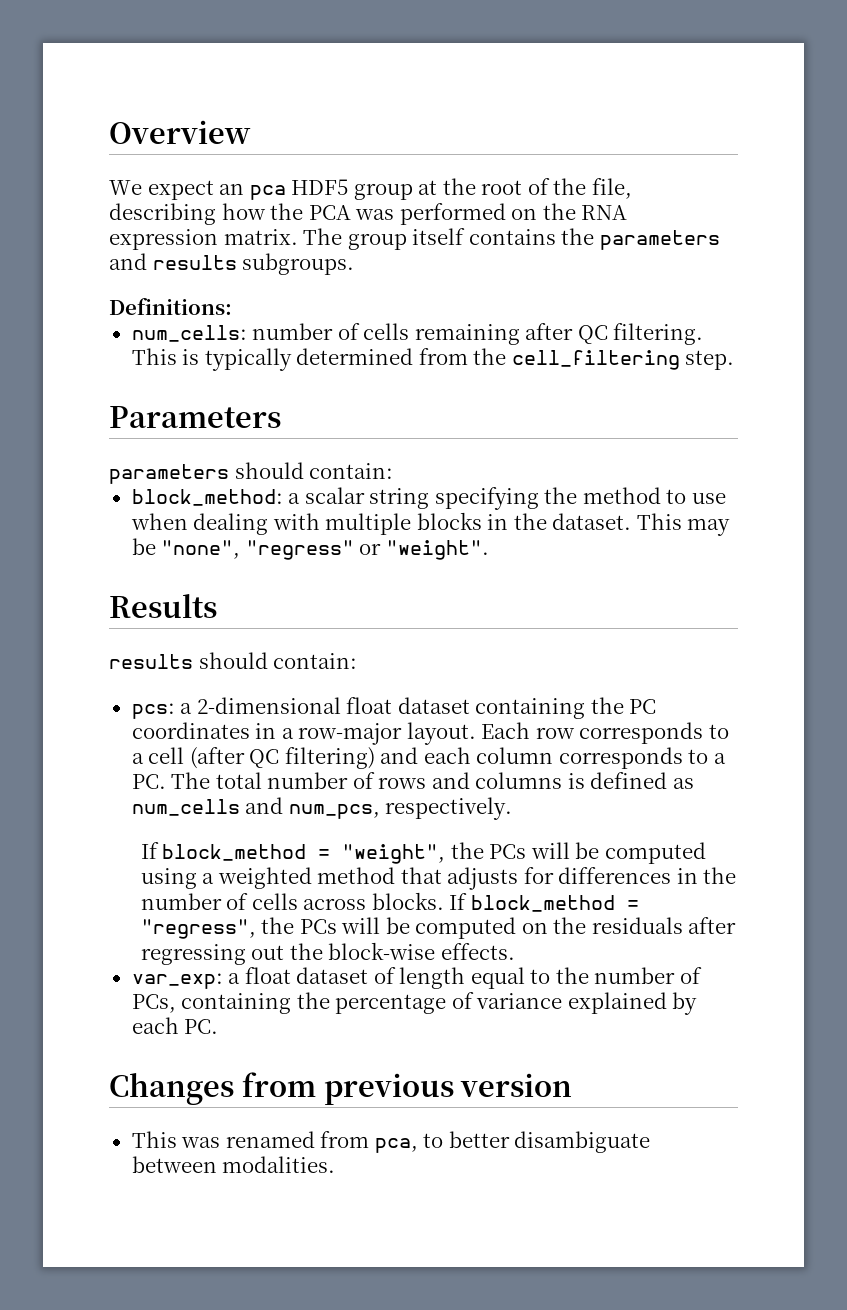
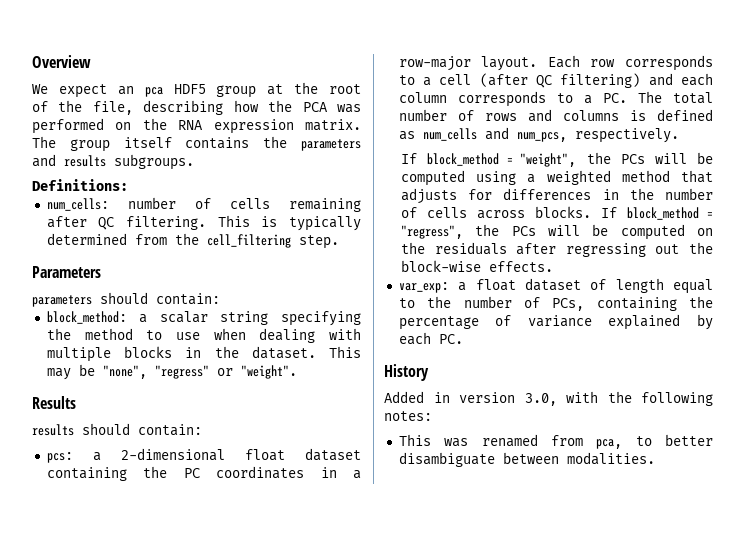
[109,1072,573,1105] Changes from previous version -> [384,364,429,381] [384,391,713,406] [384,411,432,421] History // Added in version 3.0, with the following notes:

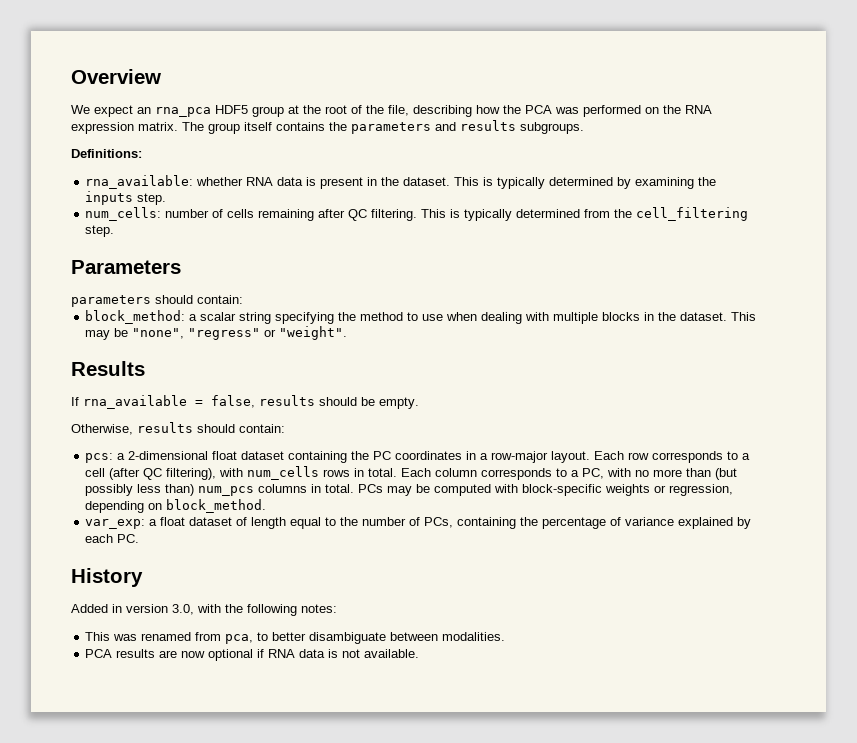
[144,87,163,97] pca -> [155,107,211,117] rna_pca
(128, 185) none -> [85,175,717,189] [85,191,167,205] // rna_available: whether RNA data is present in the dataset. This is typically determined by examining the inputs step.
(76, 402) none -> [71,395,419,409] [71,424,133,435] If rna_available = false, results should be empty. // Otherwise,
[560,73,713,88] [398,91,713,107] [398,109,713,122] [398,127,679,143] [400,152,713,167] [400,170,713,186] [400,188,713,204] [400,206,713,220] [400,224,713,240] [400,242,713,257] [400,260,553,272] filtering) and each column corresponds to a PC. The total number of rows and columns is defined as num_cells and num_pcs, respectively. // If block_method = "weight", the PCs will be computed using a weighted method that adjusts for differences in the number of cells across blocks. If block_method = "regress", the PCs will be computed on the residuals after regressing out the block-wise effects. -> [166,466,738,480] [85,484,734,496] [85,499,267,513] filtering), with num_cells rows in total. Each column corresponds to a PC, with no more than (but possibly less than) num_pcs columns in total. PCs may be computed with block-specific weights or regression, depending on block_method.
(655, 458) none -> [85,649,420,661] // PCA results are now optional if RNA data is not available.

